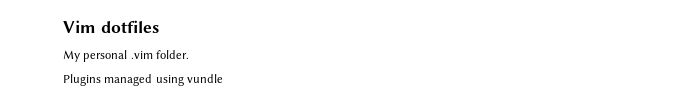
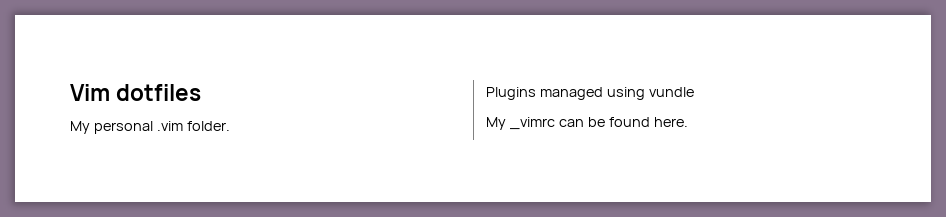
(224, 78) none -> [486,117,688,130] // My _vimrc can be found here.

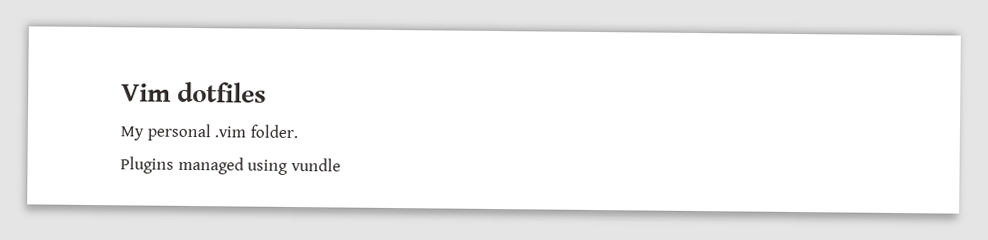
[486,117,688,130] // My _vimrc can be found here. -> (341, 164) none

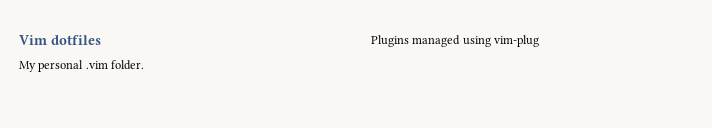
[290,157,341,172] vundle -> [494,35,540,47] vim-plug

